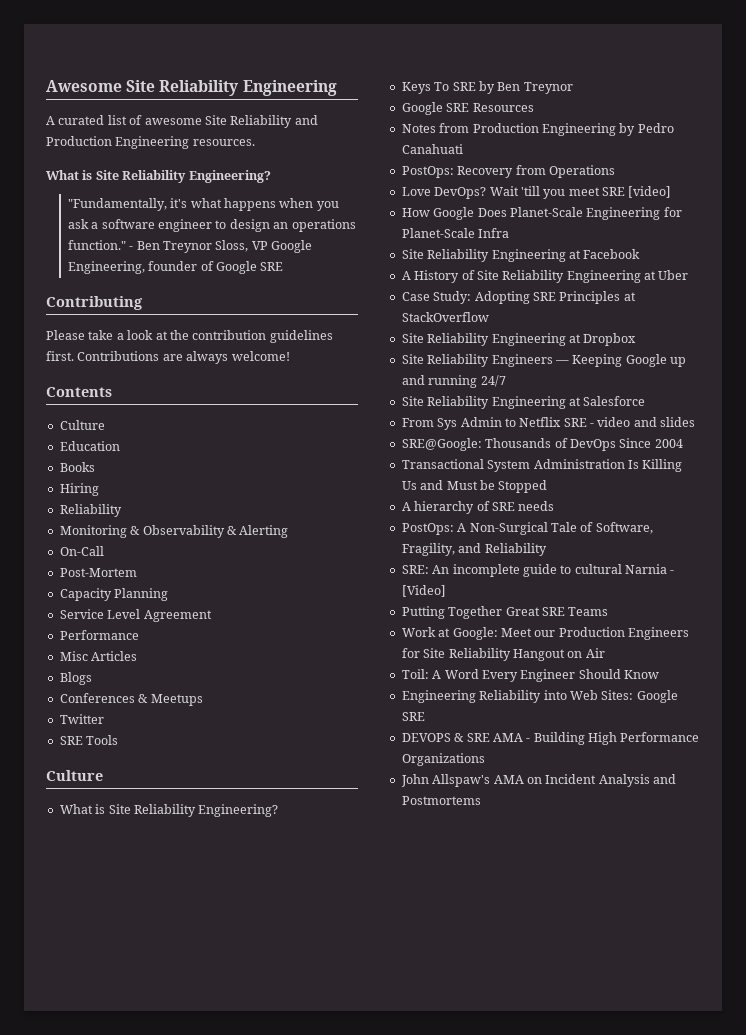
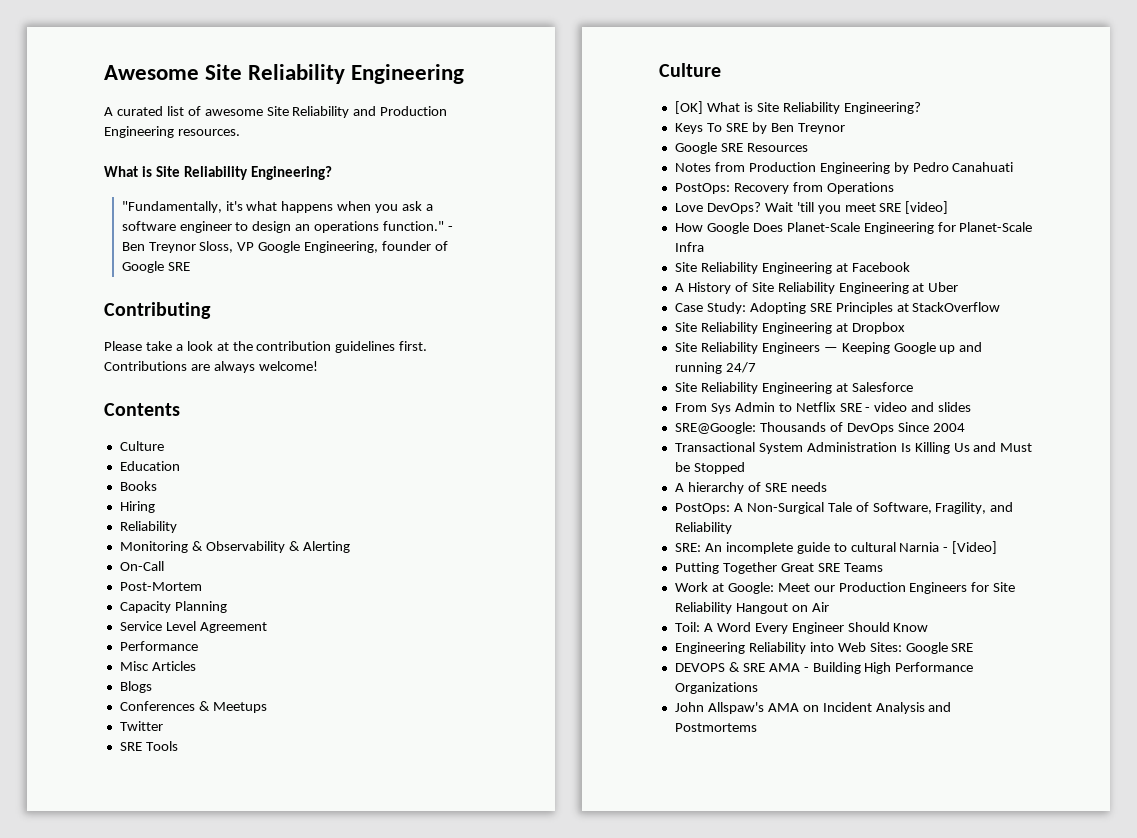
(103, 775) none -> [674,101,703,114] [OK]

